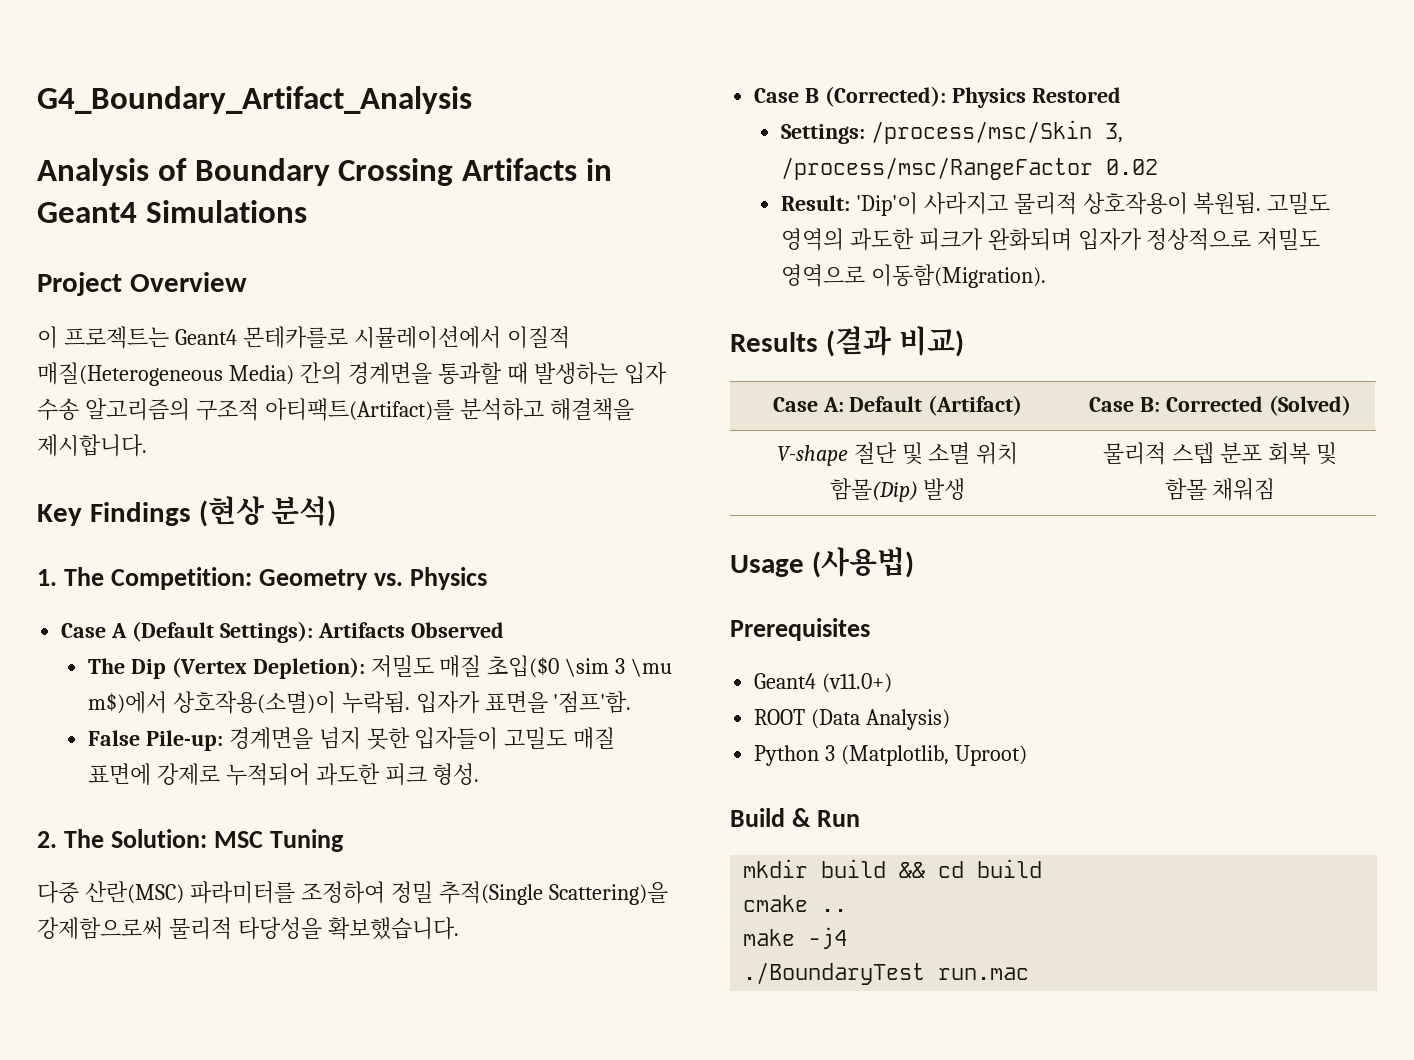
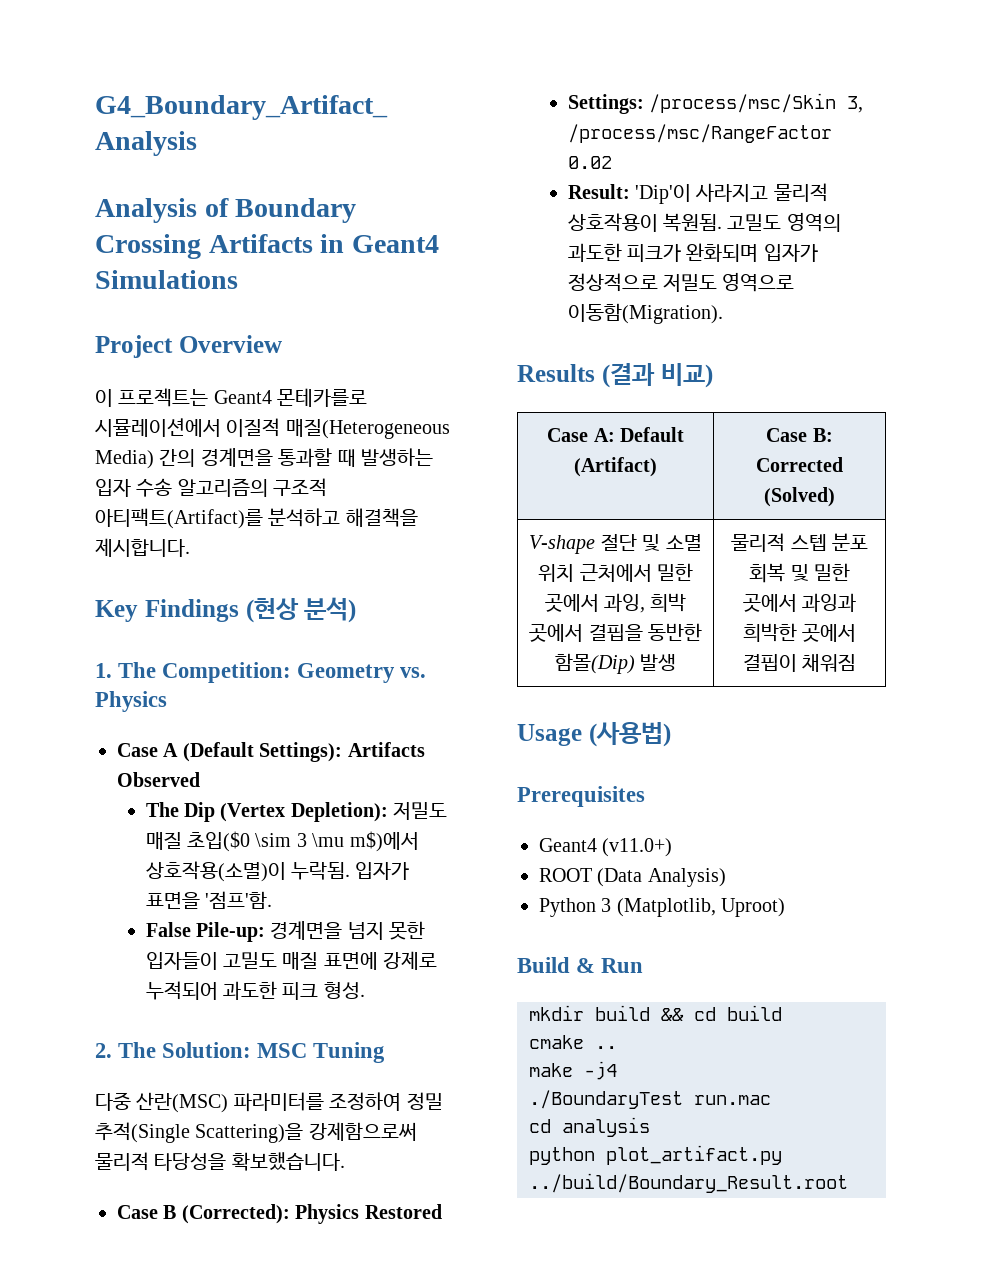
(1019, 453) none -> [579,563,693,582] [544,593,687,613] [529,623,702,642] 근처에서 밀한 곳에서 과잉, 희박 곳에서 결핍을 동반한
[1164,478,1207,500] 함몰 -> [813,563,850,581] [742,593,857,612] [742,623,857,642] [742,654,797,672] 밀한 곳에서 과잉과 희박한 곳에서 결핍이
(1030, 973) none -> [529,1117,650,1137] [529,1145,782,1165] [529,1173,848,1193] // cd analysis // python plot_artifact.py ../build/Boundary_Result.root

